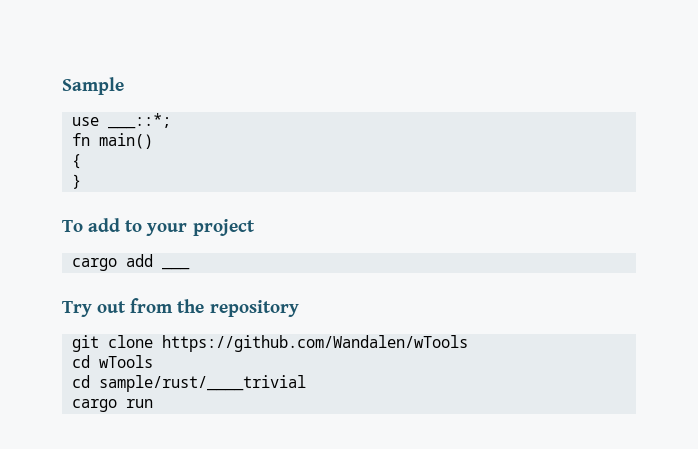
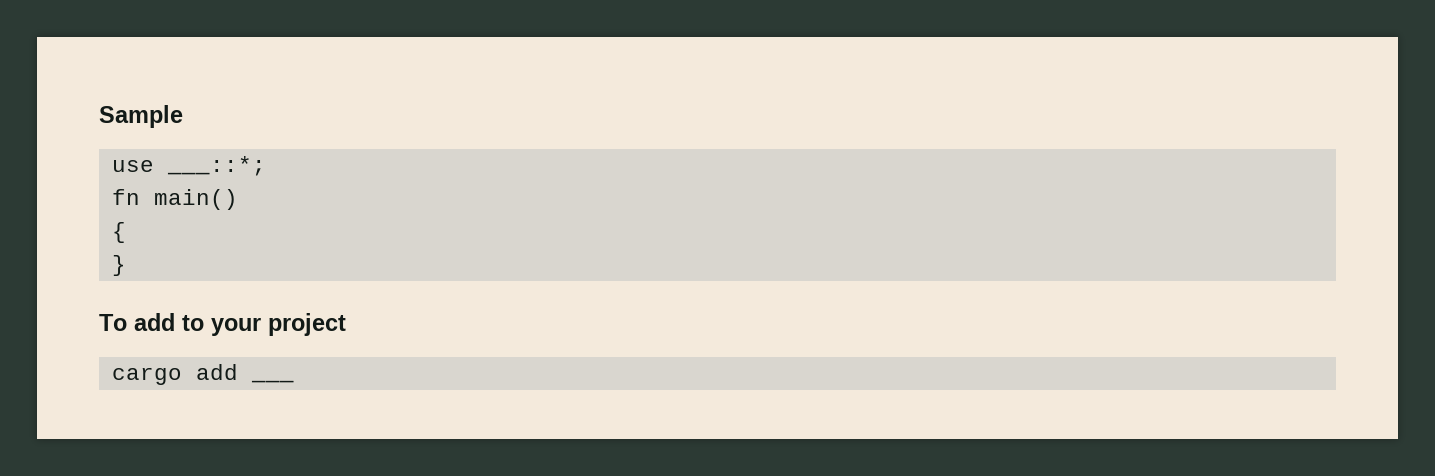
[62,298,299,317] [72,335,469,352] [72,355,154,368] [72,375,307,392] [72,399,154,412] // Try out from the repository // git clone https://github.com/Wandalen/wTools // cd wTools // cd sample/rust/____trivial // cargo run -> (295, 381) none

